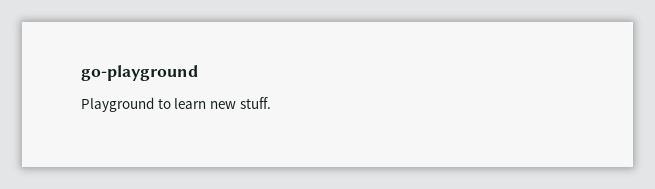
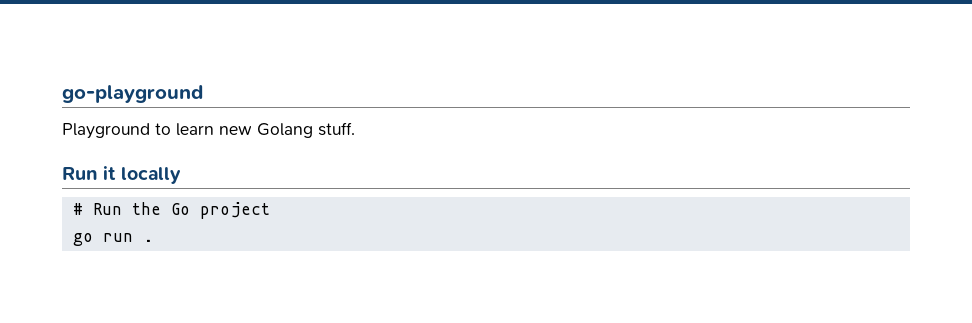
(236, 105) none -> [257,123,313,138] Golang
(271, 103) none -> [62,166,181,184] [72,202,270,219] [72,233,153,246] // Run it locally // # Run the Go project // go run .

